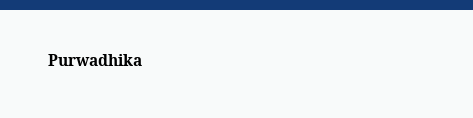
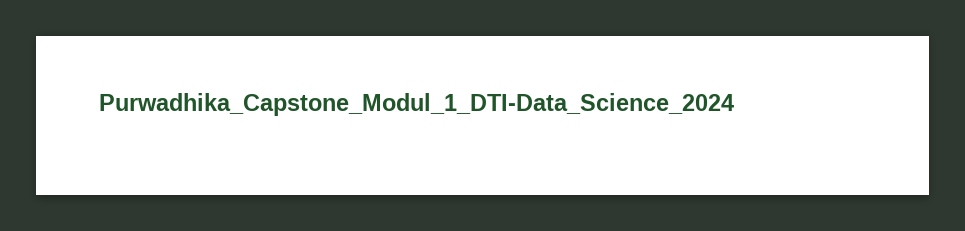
[48,54,142,66] Purwadhika -> [99,93,734,116] Purwadhika_Capstone_Modul_1_DTI-Data_Science_2024

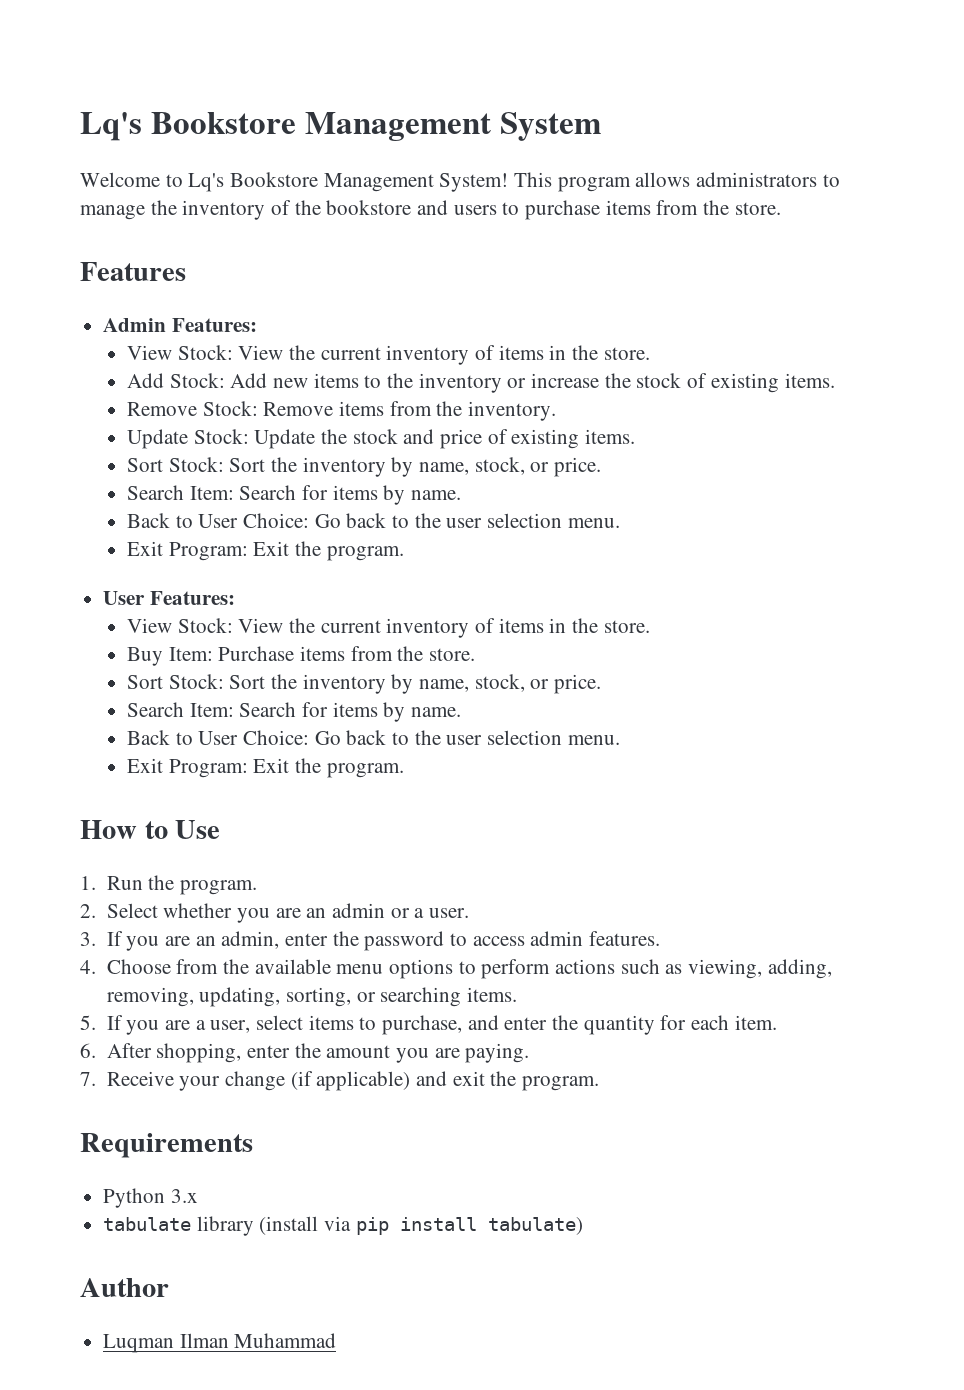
[99,93,734,116] Purwadhika_Capstone_Modul_1_DTI-Data_Science_2024 -> [80,112,601,141] [80,172,840,192] [80,200,781,220] [80,262,186,281] [103,318,257,332] [127,345,650,365] [127,373,835,393] [127,401,557,421] [127,429,636,449] [127,457,602,477] [127,485,462,505] [127,513,620,528] [127,541,404,561] [103,591,235,605] [127,618,650,638] [127,646,476,666] [127,674,602,694] [127,702,462,722] [127,730,620,745] [127,758,404,778] [80,820,221,839] [80,875,257,895] [80,903,469,923] [80,931,660,951] [80,959,832,979] [106,987,517,1007] [80,1015,777,1035] [80,1043,530,1063] [80,1071,599,1091] [80,1133,253,1158] [103,1188,198,1208] [103,1216,583,1236] [80,1278,169,1297] [103,1333,337,1353] Lq's Bookstore Management System // Welcome to Lq's Bookstore Management System! This program allows administrators to manage the inventory of the bookstore and users to purchase items from the store. // Features // Admin Features: // View Stock: View the current inventory of items in the store. // Add Stock: Add new items to the inventory or increase the stock of existing items. // Remove Stock: Remove items from the inventory. // Update Stock: Update the stock and price of existing items. // Sort Stock: Sort the inventory by name, stock, or price. // Search Item: Search for items by name. // Back to User Choice: Go back to the user selection menu. // Exit Program: Exit the program. // User Features: // View Stock: View the current inventory of items in the store. // Buy Item: Purchase items from the store. // Sort Stock: Sort the inventory by name, stock, or price. // Search Item: Search for items by name. // Back to User Choice: Go back to the user selection menu. // Exit Program: Exit the program. // How to Use // 1. Run the program. // 2. Select whether you are an admin or a user. // 3. If you are an admin, enter the password to access admin features. // 4. Choose from the available menu options to perform actions such as viewing, adding, removing, updating, sorting, or searching items. // 5. If you are a user, select items to purchase, and enter the quantity for each item. // 6. After shopping, enter the amount you are paying. // 7. Receive your change (if applicable) and exit the program. // Requirements // Python 3.x // tabulate library (install via pip install tabulate) // Author // Luqman Ilman Muhammad

